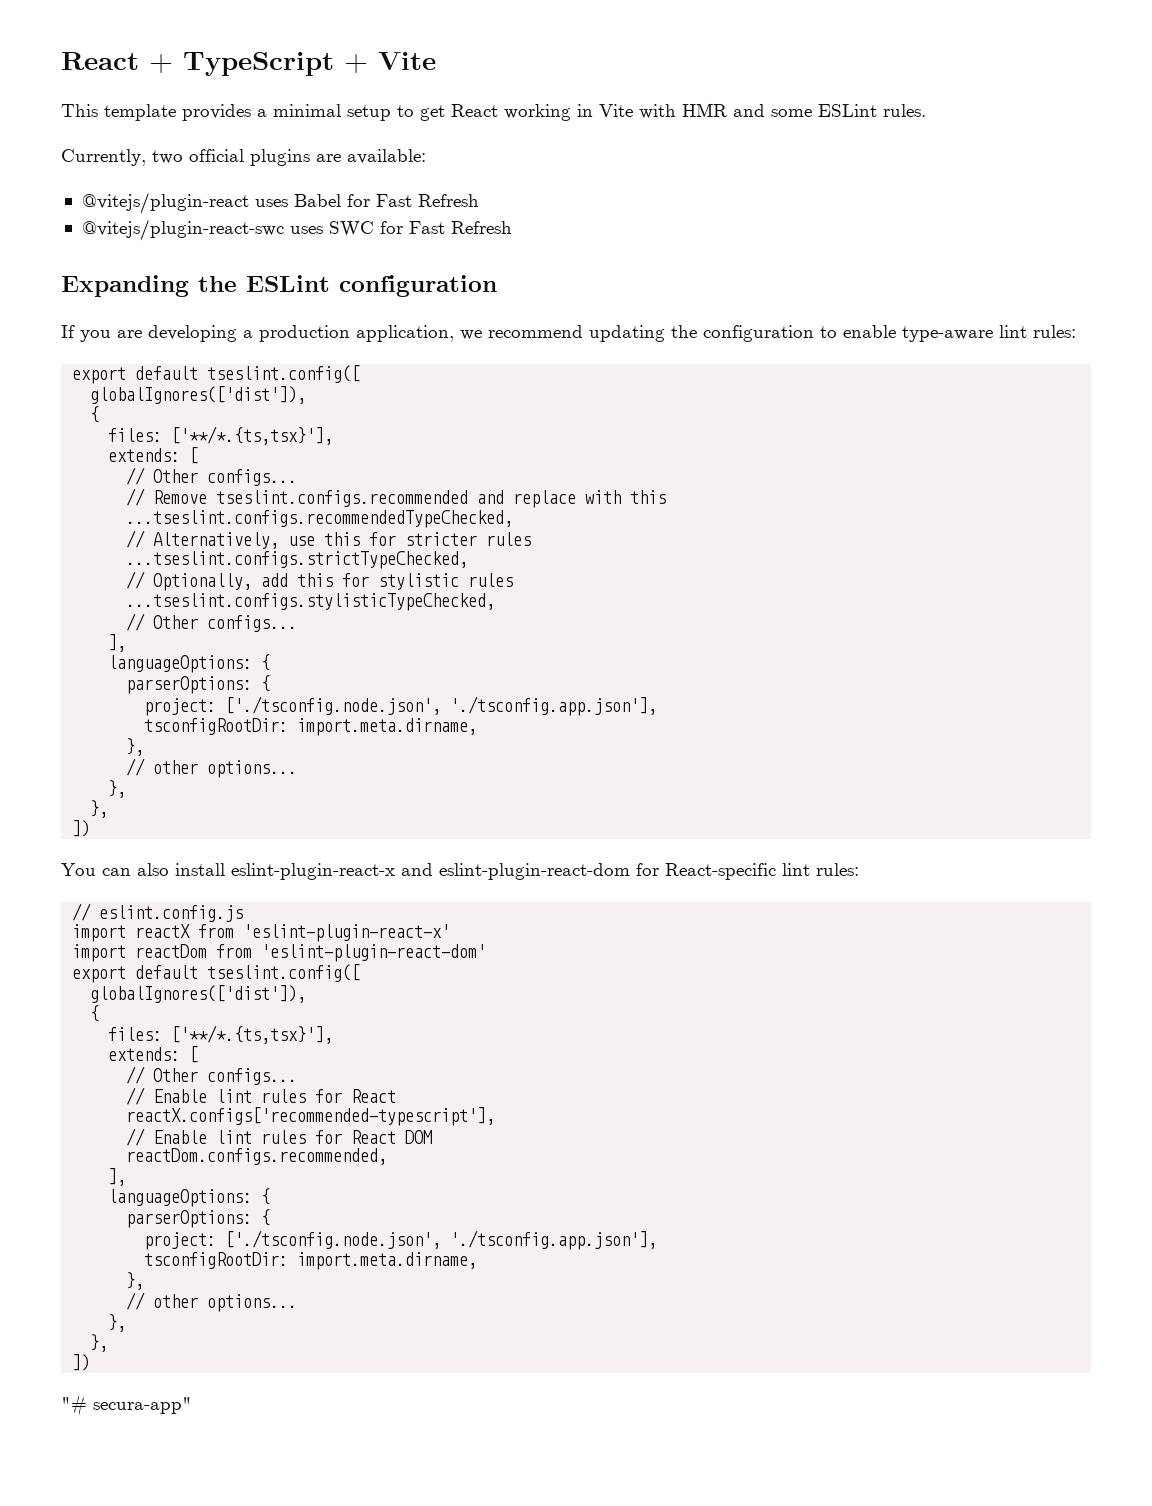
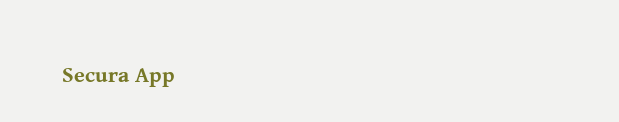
[61,52,436,76] [61,103,926,121] [61,149,426,166] [81,192,479,214] [81,219,512,241] [61,275,497,297] [61,325,1076,342] [72,365,361,384] [90,386,307,404] [90,406,100,423] [108,426,334,445] [108,447,199,464] [126,467,298,486] [126,488,667,508] [126,510,514,528] [126,530,532,549] [126,551,469,569] [126,571,514,591] [126,593,496,611] [126,613,298,632] [108,634,127,652] [108,654,271,673] [126,675,271,694] [144,696,658,716] [144,718,478,736] [126,738,145,756] [126,758,298,778] [108,780,127,798] [90,800,109,818] [72,820,91,837] [61,863,859,880] [72,903,244,922] [72,924,451,942] [72,944,487,962] [72,964,361,983] [90,985,307,1003] [90,1005,100,1022] [108,1025,334,1044] [108,1046,199,1063] [126,1066,298,1085] [126,1087,397,1105] [126,1107,496,1126] [126,1128,433,1146] [126,1148,388,1165] [108,1168,127,1186] [108,1188,271,1207] [126,1209,271,1228] [144,1230,658,1250] [144,1252,478,1270] [126,1272,145,1290] [126,1292,298,1312] [108,1314,127,1332] [90,1334,109,1352] [72,1354,91,1371] [61,1395,192,1416] React + TypeScript + Vite // This template provides a minimal setup to get React working in Vite with HMR and some ESLint rules. // Currently, two official plugins are available: // @vitejs/plugin-react uses Babel for Fast Refresh // @vitejs/plugin-react-swc uses SWC for Fast Refresh // Expanding the ESLint configuration // If you are developing a production application, we recommend updating the configuration to enable type-aware lint rules: // export default tseslint.config([ // globalIgnores(['dist']), // { // files: ['**/*.{ts,tsx}'], // extends: [ // // Other configs... // // Remove tseslint.configs.recommended and replace with this // ...tseslint.configs.recommendedTypeChecked, // // Alternatively, use this for stricter rules // ...tseslint.configs.strictTypeChecked, // // Optionally, add this for stylistic rules // ...tseslint.configs.stylisticTypeChecked, // // Other configs... // ], // languageOptions: { // parserOptions: { // project: ['./tsconfig.node.json', './tsconfig.app.json'], // tsconfigRootDir: import.meta.dirname, // }, // // other options... // }, // }, // ]) // You can also install eslint-plugin-react-x and eslint-plugin-react-dom for React-specific lint rules: // // eslint.config.js // import reactX from 'eslint-plugin-react-x' // import reactDom from 'eslint-plugin-react-dom' // export default tseslint.config([ // globalIgnores(['dist']), // { // files: ['**/*.{ts,tsx}'], // extends: [ // // Other configs... // // Enable lint rules for React // reactX.configs['recommended-typescript'], // // Enable lint rules for React DOM // reactDom.configs.recommended, // ], // languageOptions: { // parserOptions: { // project: ['./tsconfig.node.json', './tsconfig.app.json'], // tsconfigRootDir: import.meta.dirname, // }, // // other options... // }, // }, // ]) // "# secura-app" -> [62,68,175,87] Secura App

